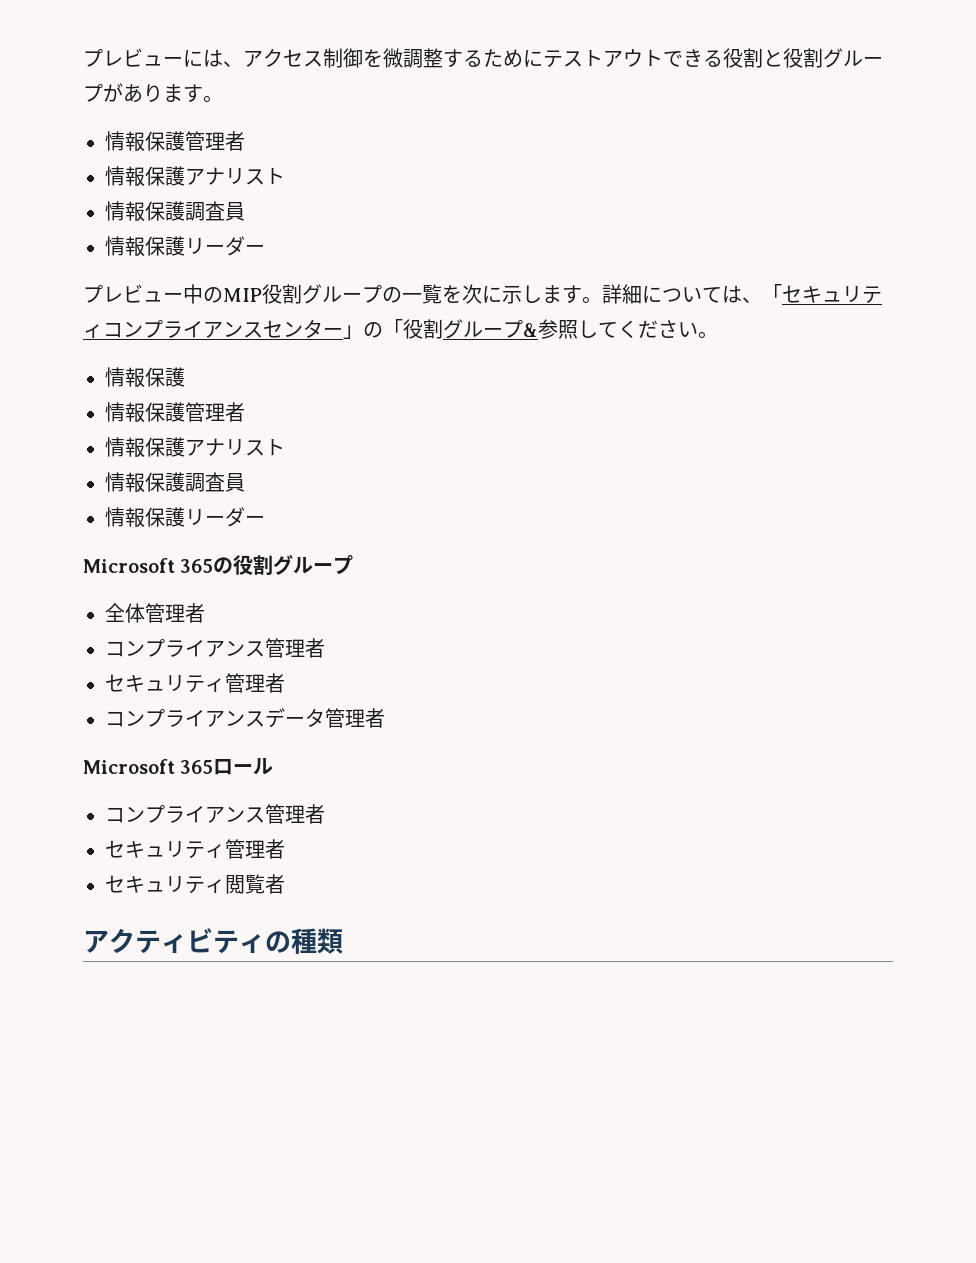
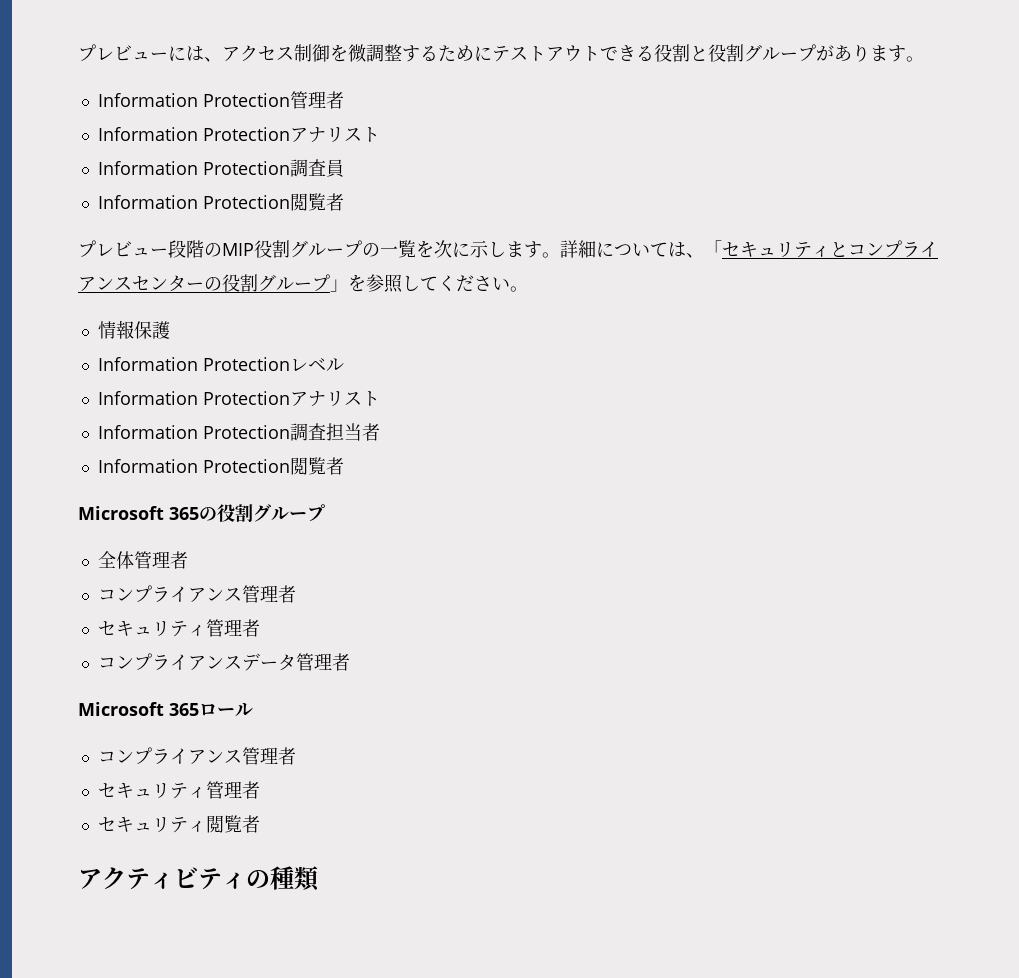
[105,131,245,152] [105,166,285,187] [105,201,245,222] [105,236,265,257] [83,284,203,304] 情報保護管理者 // 情報保護アナリスト // 情報保護調査員 // 情報保護リーダー // プレビュー中 -> [97,91,344,109] [97,127,380,143] [97,159,344,177] [97,193,344,211] [78,240,204,258] Information Protection管理者 // Information Protectionアナリスト // Information Protection調査員 // Information Protection閲覧者 // プレビュー段階
(103, 331) none -> [830,242,848,257] と
[343,319,538,339] 」の「役割グループ& -> [204,274,366,292] の役割グループ」を
[105,402,245,423] [105,437,285,458] [105,472,245,493] [105,507,265,528] 情報保護管理者 // 情報保護アナリスト // 情報保護調査員 // 情報保護リーダー -> [97,357,344,371] [97,391,380,407] [97,423,380,441] [97,457,344,475] Information Protectionレベル // Information Protectionアナリスト // Information Protection調査担当者 // Information Protection閲覧者

